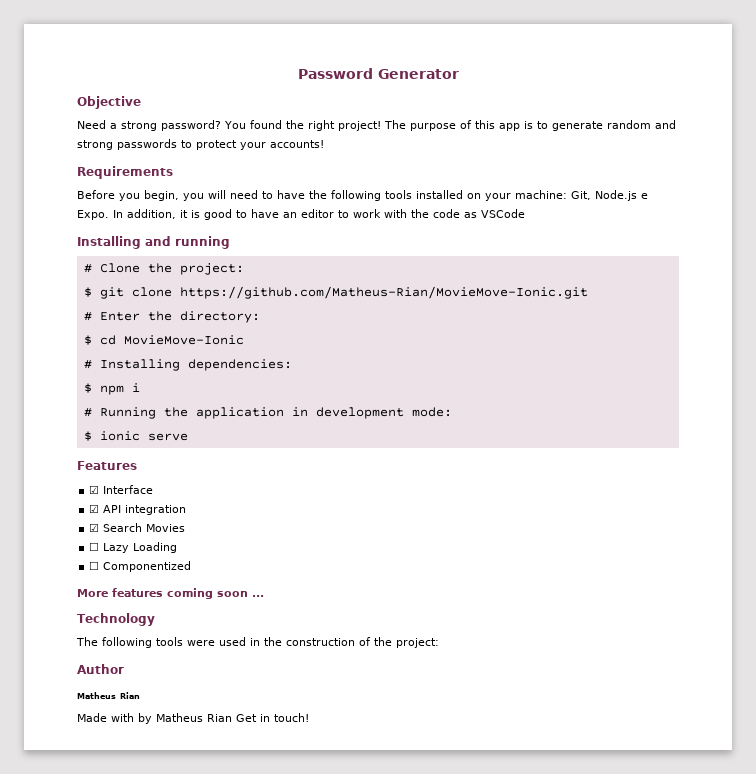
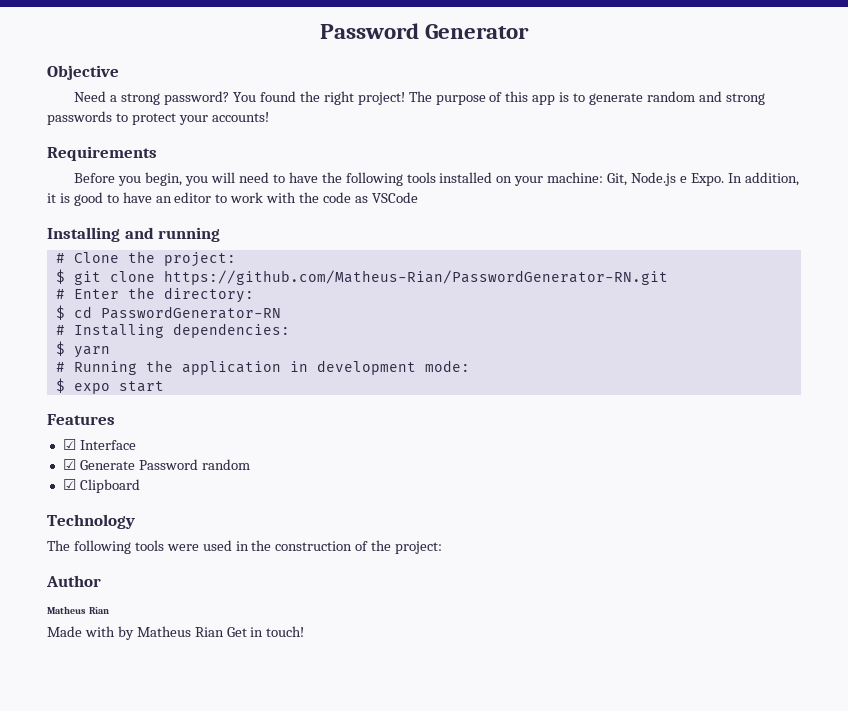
[179,286,588,299] https://github.com/Matheus-Rian/MovieMove-Ionic.git -> [163,270,668,285] https://github.com/Matheus-Rian/PasswordGenerator-RN.git
[123,335,244,345] MovieMove-Ionic -> [100,306,281,319] PasswordGenerator-RN
[99,383,140,395] npm i -> [73,346,110,358] yarn
[99,431,188,441] ionic serve -> [73,381,164,394] expo start
[103,505,187,515] [89,523,186,532] [89,542,178,553] [89,561,192,572] [77,588,264,599] API integration // ☑ Search Movies // ☐ Lazy Loading // ☐ Componentized // More features coming soon ... -> [79,459,250,470] [62,479,140,493] Generate Password random // ☑ Clipboard

